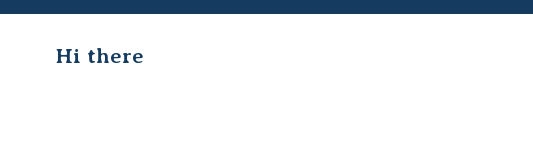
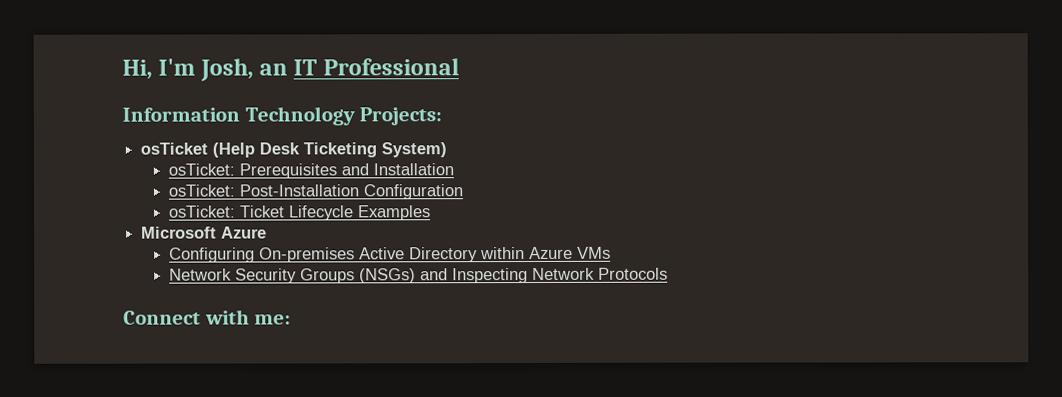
[56,48,144,63] Hi there -> [122,58,459,82] [122,106,443,126] [140,142,448,158] [168,163,455,179] [168,184,465,200] [169,205,432,221] [141,226,268,239] [169,246,612,263] [169,267,669,284] [123,309,292,325] Hi, I'm Josh, an IT Professional // Information Technology Projects: // osTicket (Help Desk Ticketing System) // osTicket: Prerequisites and Installation // osTicket: Post-Installation Configuration // osTicket: Ticket Lifecycle Examples // Microsoft Azure // Configuring On-premises Active Directory within Azure VMs // Network Security Groups (NSGs) and Inspecting Network Protocols // Connect with me:

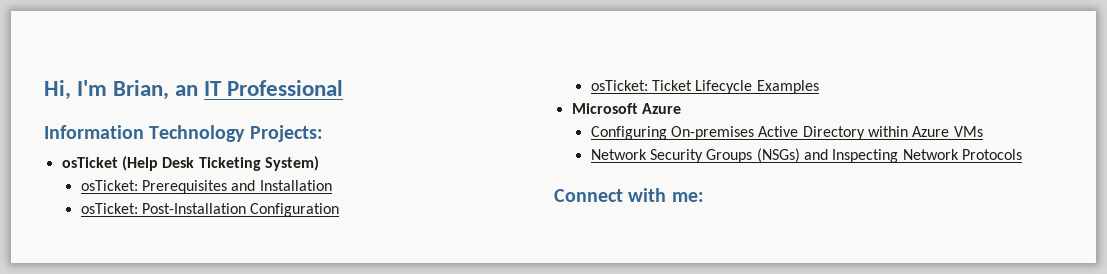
[199,58,254,82] Josh, -> [113,80,170,100] Brian,

